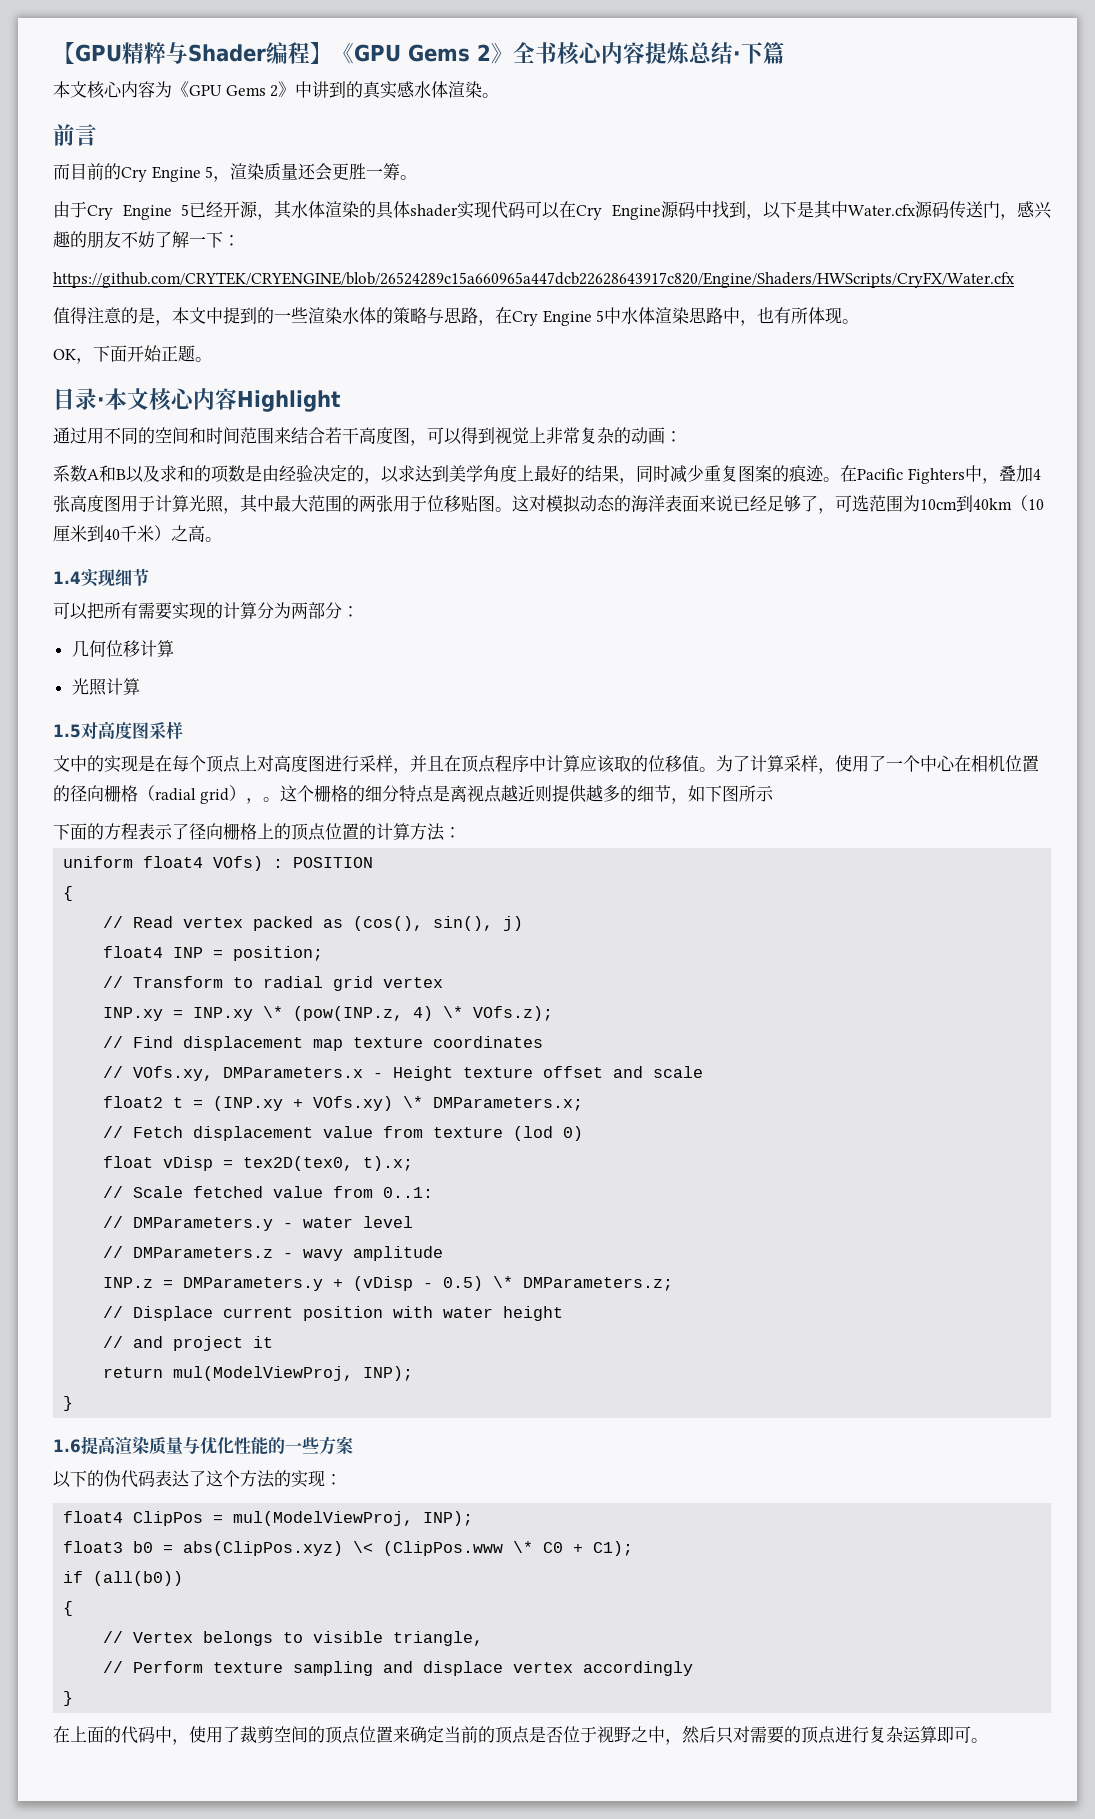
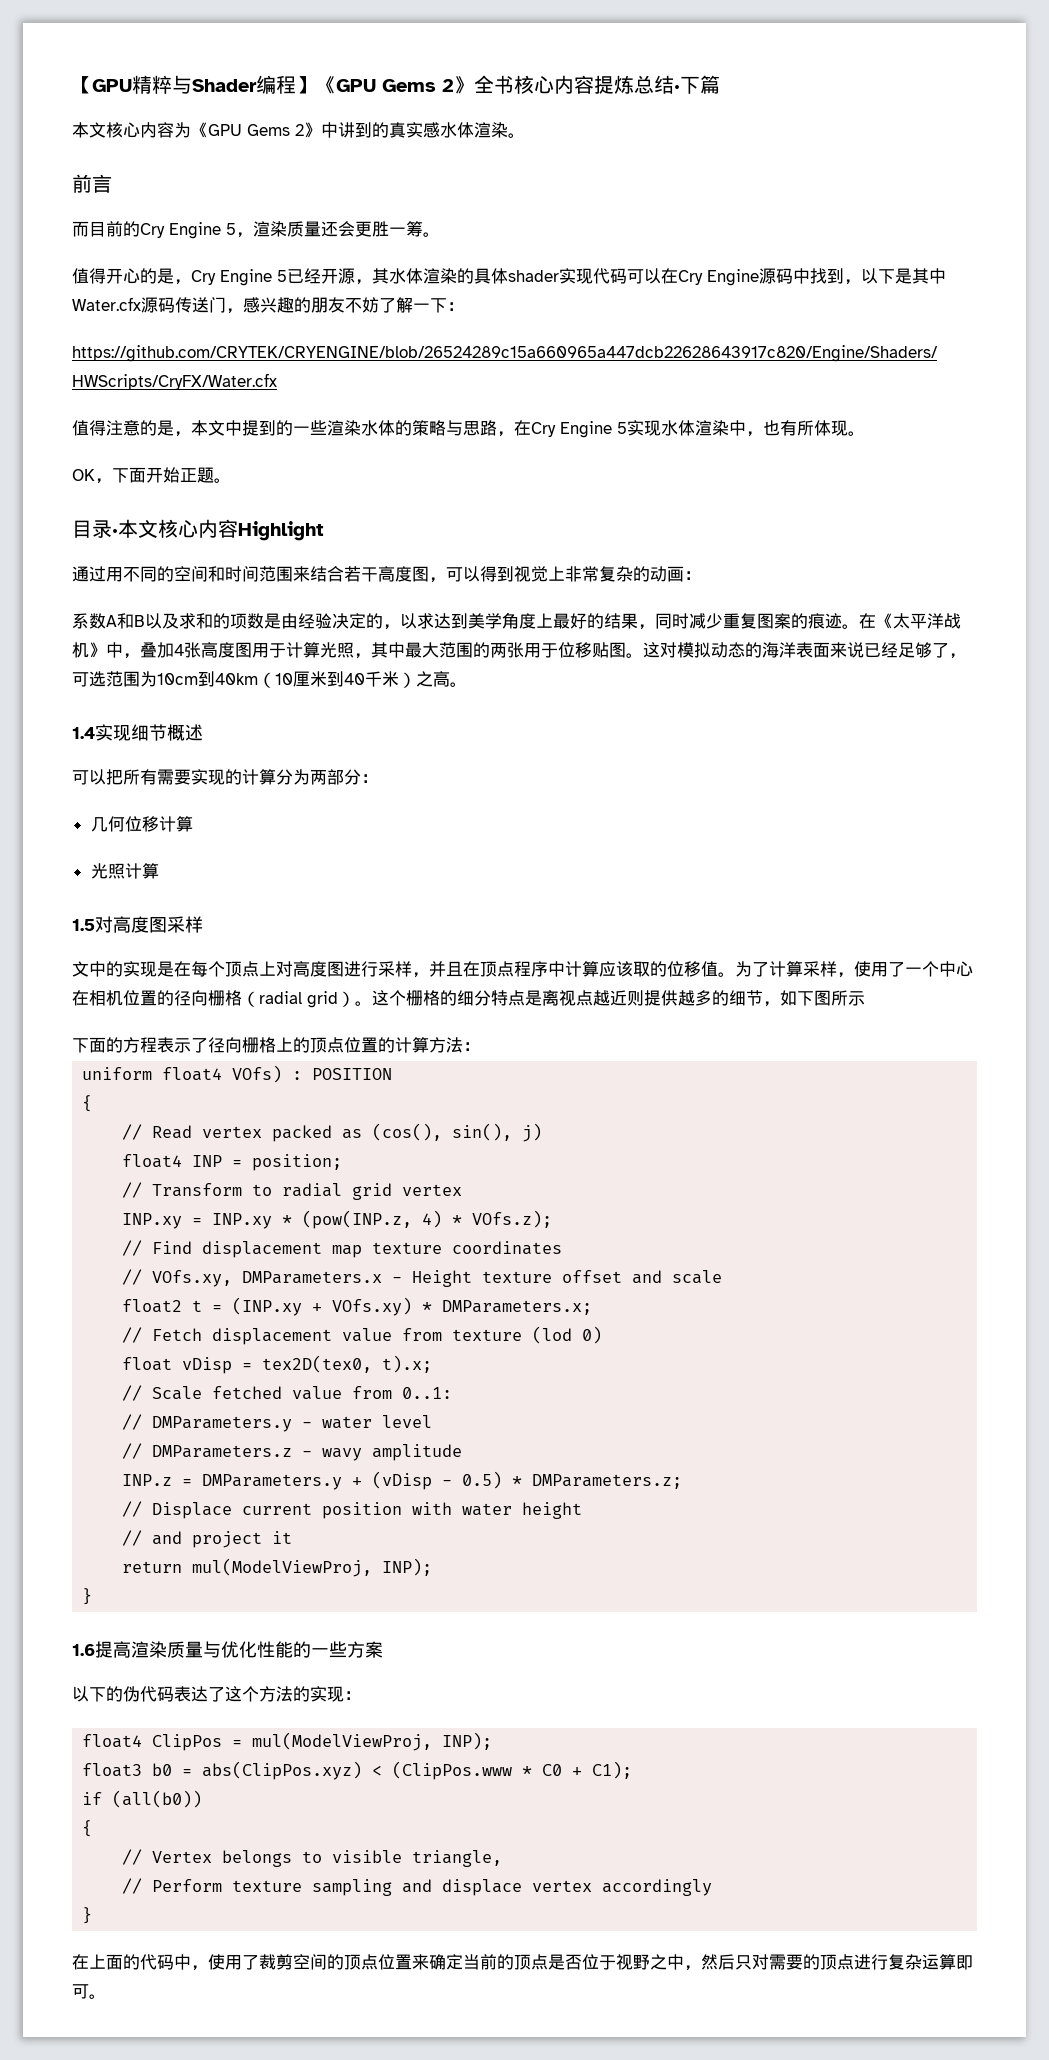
[53,201,87,218] 由于 -> [72,268,191,285] 值得开心的是，
[604,307,724,324] 中水体渲染思路 -> [627,420,729,436] 实现水体渲染
[857,468,965,484] Pacific Fighters -> [876,613,961,629] [72,642,106,658] 《太平洋战机》
(149, 577) none -> [167,724,203,741] 概述
[245,798,263,804] ， -> (355, 999) none
[263,1006,284,1018] \* -> [282,1215,293,1225] *
[443,1006,464,1018] \* -> [452,1215,463,1225] *
[403,1096,424,1108] \* -> [422,1302,433,1312] *
[493,1276,514,1288] \* -> [512,1476,523,1486] *
[353,1541,534,1556] \< (ClipPos.www \* -> [372,1761,533,1780] < (ClipPos.www *

